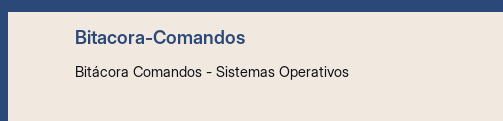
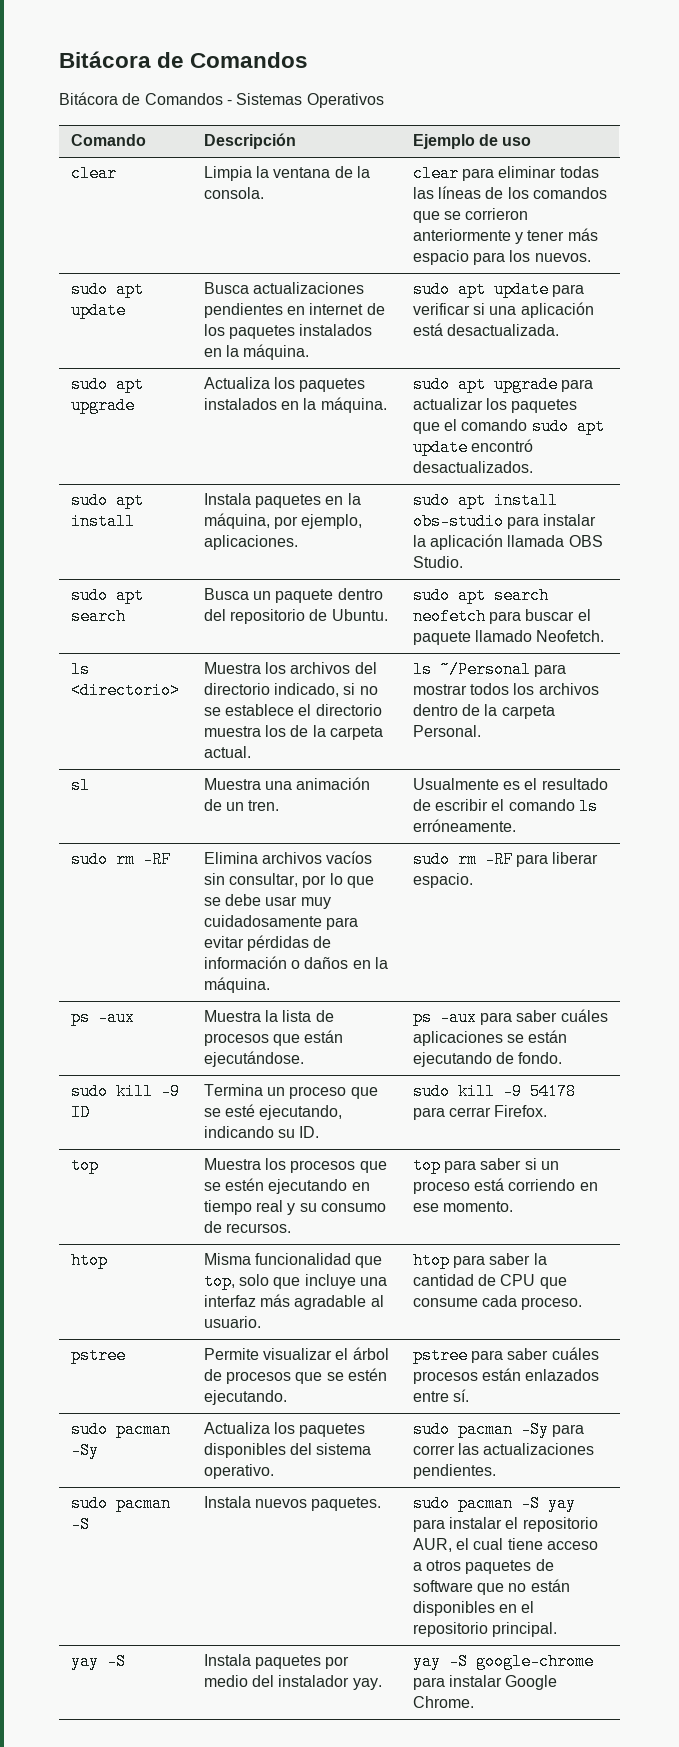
[75,30,245,44] [75,66,129,77] Bitacora-Comandos // Bitácora -> [59,51,309,68] [59,92,141,105] Bitácora de Comandos // Bitácora de
(349, 73) none -> [70,134,146,146] [203,133,296,149] [412,134,532,149] [70,165,117,182] [203,166,370,181] [203,187,264,199] [412,165,599,182] [412,186,607,199] [412,208,529,223] [412,228,598,244] [412,250,591,265] [70,281,144,298] [70,302,126,319] [203,282,364,294] [203,303,385,318] [203,324,373,339] [203,344,310,360] [412,281,584,298] [412,302,594,318] [412,323,559,336] [70,376,144,393] [70,397,135,414] [203,377,366,392] [203,397,387,413] [412,376,593,393] [412,398,578,413] [412,418,605,435] [412,439,533,456] [412,461,533,473] [70,492,144,509] [70,513,135,530] [203,493,361,508] [203,513,363,529] [203,535,298,550] [412,492,558,509] [412,513,597,530] [412,534,603,550] [412,556,463,568] [70,587,144,604] [70,608,126,625] [203,588,383,603] [203,609,388,624] [412,587,549,604] [412,608,591,625] [412,630,605,645] [70,661,90,678] [70,682,180,699] [203,662,377,674] [203,683,378,697] [203,704,382,716] [203,725,383,740] [203,746,251,758] [412,661,566,678] [412,683,599,695] [412,704,555,719] [412,725,481,737] [70,777,90,794] [203,777,371,790] [203,799,280,811] [412,778,608,790] [412,798,598,815] [412,819,516,832] [70,851,171,868] [203,851,373,864] [203,873,374,888] [203,894,331,909] [203,915,358,930] [203,935,332,951] [203,956,388,969] [203,977,270,993] [412,851,599,868] [412,873,473,888] [70,1009,135,1026] [203,1010,334,1022] [203,1030,344,1046] [203,1051,304,1067] [412,1009,608,1026] [412,1030,568,1046] [412,1052,563,1067] [70,1083,180,1100] [70,1104,90,1121] [203,1084,378,1099] [203,1104,343,1120] [203,1126,320,1138] [412,1083,576,1100] [412,1105,548,1120] [70,1157,99,1174] [203,1158,387,1173] [203,1178,370,1194] [203,1200,386,1215] [203,1221,291,1233] [412,1157,559,1174] [412,1178,598,1194] [412,1201,513,1212] [70,1252,108,1269] [203,1253,383,1268] [203,1273,387,1290] [203,1294,384,1310] [203,1316,261,1328] [412,1252,547,1269] [412,1274,567,1289] [412,1295,583,1310] [70,1347,126,1364] [203,1347,389,1360] [203,1368,387,1384] [203,1390,287,1405] [412,1347,599,1364] [412,1368,600,1384] [412,1389,469,1402] [70,1421,171,1438] [70,1442,99,1459] [203,1422,366,1437] [203,1443,372,1458] [203,1464,274,1479] [412,1421,584,1438] [412,1443,595,1455] [412,1464,496,1479] [70,1495,171,1512] [70,1516,90,1533] [203,1496,382,1511] [412,1495,576,1512] [412,1517,598,1532] [412,1538,598,1552] [412,1559,554,1574] [412,1579,570,1595] [412,1601,535,1616] [412,1622,557,1637] [70,1653,126,1670] [203,1654,350,1669] [203,1675,382,1690] [412,1653,594,1670] [412,1675,558,1690] [412,1696,474,1708] // Comando | Descripción | Ejemplo de uso // clear | Limpia la ventana de la consola. | clear para eliminar todas las líneas de los comandos que se corrieron anteriormente y tener más espacio para los nuevos. // sudo apt update | Busca actualizaciones pendientes en internet de los paquetes instalados en la máquina. | sudo apt update para verificar si una aplicación está desactualizada. // sudo apt upgrade | Actualiza los paquetes instalados en la máquina. | sudo apt upgrade para actualizar los paquetes que el comando sudo apt update encontró desactualizados. // sudo apt install | Instala paquetes en la máquina, por ejemplo, aplicaciones. | sudo apt install obs-studio para instalar la aplicación llamada OBS Studio. // sudo apt search | Busca un paquete dentro del repositorio de Ubuntu. | sudo apt search neofetch para buscar el paquete llamado Neofetch. // ls <directorio> | Muestra los archivos del directorio indicado, si no se establece el directorio muestra los de la carpeta actual. | ls ~/Personal para mostrar todos los archivos dentro de la carpeta Personal. // sl | Muestra una animación de un tren. | Usualmente es el resultado de escribir el comando ls erróneamente. // sudo rm -RF | Elimina archivos vacíos sin consultar, por lo que se debe usar muy cuidadosamente para evitar pérdidas de información o daños en la máquina. | sudo rm -RF para liberar espacio. // ps -aux | Muestra la lista de procesos que están ejecutándose. | ps -aux para saber cuáles aplicaciones se están ejecutando de fondo. // sudo kill -9 ID | Termina un proceso que se esté ejecutando, indicando su ID. | sudo kill -9 54178 para cerrar Firefox. // top | Muestra los procesos que se estén ejecutando en tiempo real y su consumo de recursos. | top para saber si un proceso está corriendo en ese momento. // htop | Misma funcionalidad que top, solo que incluye una interfaz más agradable al usuario. | htop para saber la cantidad de CPU que consume cada proceso. // pstree | Permite visualizar el árbol de procesos que se estén ejecutando. | pstree para saber cuáles procesos están enlazados entre sí. // sudo pacman -Sy | Actualiza los paquetes disponibles del sistema operativo. | sudo pacman -Sy para correr las actualizaciones pendientes. // sudo pacman -S | Instala nuevos paquetes. | sudo pacman -S yay para instalar el repositorio AUR, el cual tiene acceso a otros paquetes de software que no están disponibles en el repositorio principal. // yay -S | Instala paquetes por medio del instalador yay. | yay -S google-chrome para instalar Google Chrome.

